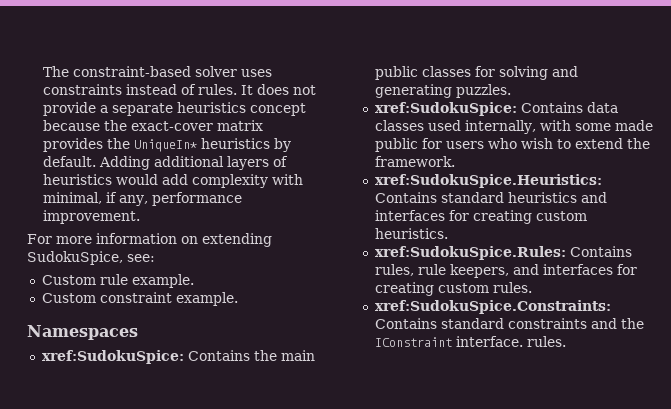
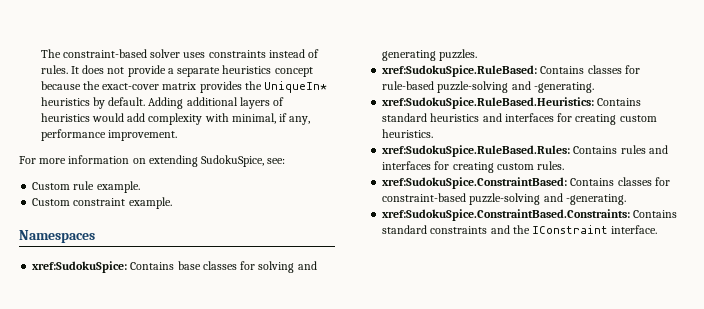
[253,350,315,361] [374,66,418,80] the main public -> [177,261,201,270] base
[374,102,618,116] [374,120,653,134] [374,138,650,152] [374,156,455,167] [374,174,602,188] xref:SudokuSpice: Contains data classes used internally, with some made public for users who wish to extend the framework. // xref:SudokuSpice.Heuristics: -> [382,65,640,77] [382,81,594,93] [382,97,595,109] xref:SudokuSpice.RuleBased: Contains classes for rule-based puzzle-solving and -generating. // xref:SudokuSpice.RuleBased.Heuristics:
[374,246,632,260] [374,264,509,278] xref:SudokuSpice.Rules: Contains rules, rule keepers, -> [382,145,646,157] xref:SudokuSpice.RuleBased.Rules: Contains rules
[374,300,611,314] xref:SudokuSpice.Constraints: -> [382,177,670,189] [382,193,626,205] [382,209,631,221] xref:SudokuSpice.ConstraintBased: Contains classes for constraint-based puzzle-solving and -generating. // xref:SudokuSpice.ConstraintBased.Constraints:
[526,336,566,347] rules. -> (658, 229) none

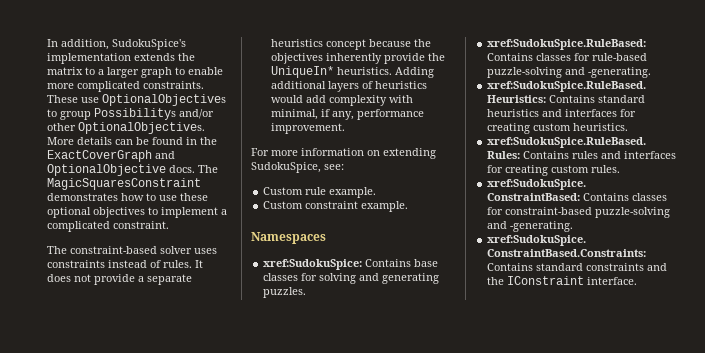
(40, 53) none -> [47,39,187,50] [47,53,196,64] [47,67,224,78] [47,81,205,92] [47,94,227,106] [47,108,215,120] [47,122,206,134] [47,137,218,145] [47,150,176,162] [47,164,219,176] [47,178,202,190] [47,193,209,201] [47,207,228,218] [47,221,170,232] In addition, SudokuSpice's implementation extends the matrix to a larger graph to enable more complicated constraints. These use OptionalObjectives to group Possibilitys and/or other OptionalObjectives. More details can be found in the ExactCoverGraph and OptionalObjective docs. The MagicSquaresConstraint demonstrates how to use these optional objectives to implement a complicated constraint. //
[102,81,328,93] [40,97,146,109] exact-cover matrix provides the UniqueIn* heuristics by default. -> [271,53,446,64] [271,66,393,78] objectives inherently provide the UniqueIn* heuristics.

